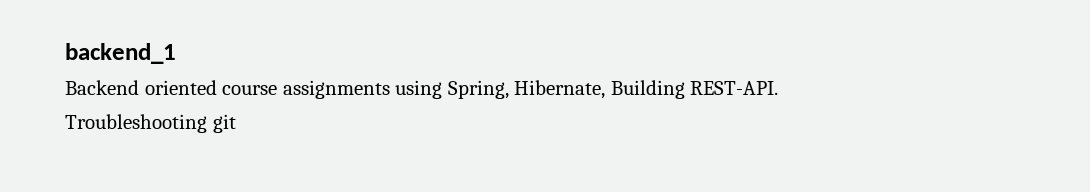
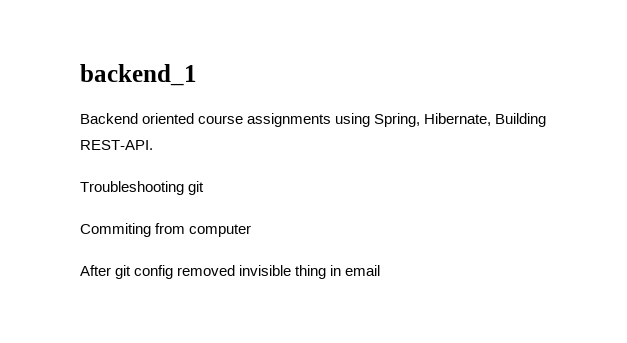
(236, 123) none -> [80,223,252,237] [80,265,381,279] // Commiting from computer // After git config removed invisible thing in email

